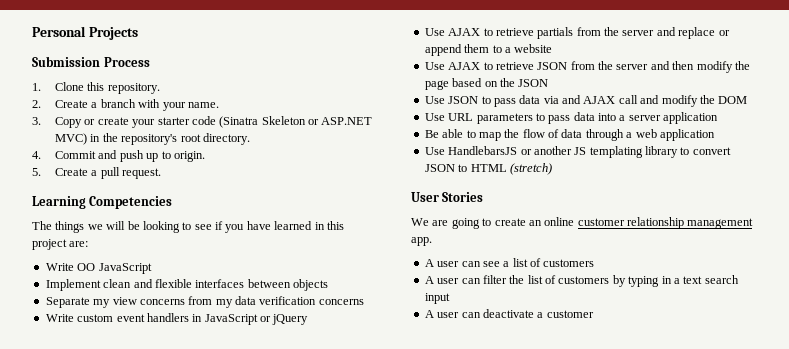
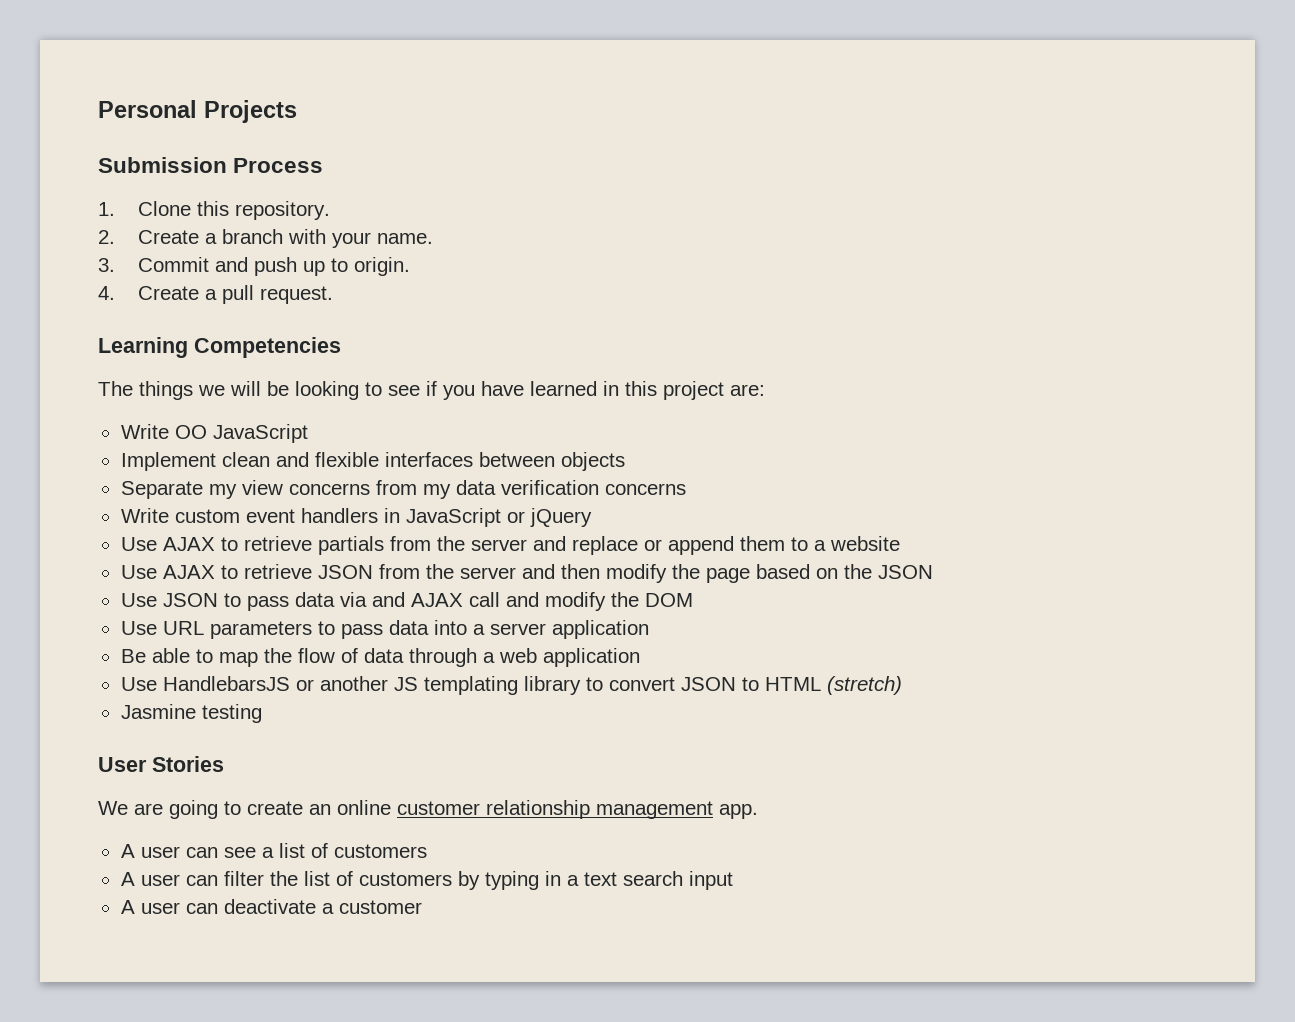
[55,116,373,128] [55,133,250,145] [32,151,41,159] Copy or create your starter code (Sinatra Skeleton or ASP.NET MVC) in the repository's root directory. // 4. -> (115, 265) none
[32,168,41,176] 5. -> [98,286,115,300] 4.
(552, 169) none -> [120,704,262,723] // Jasmine testing

